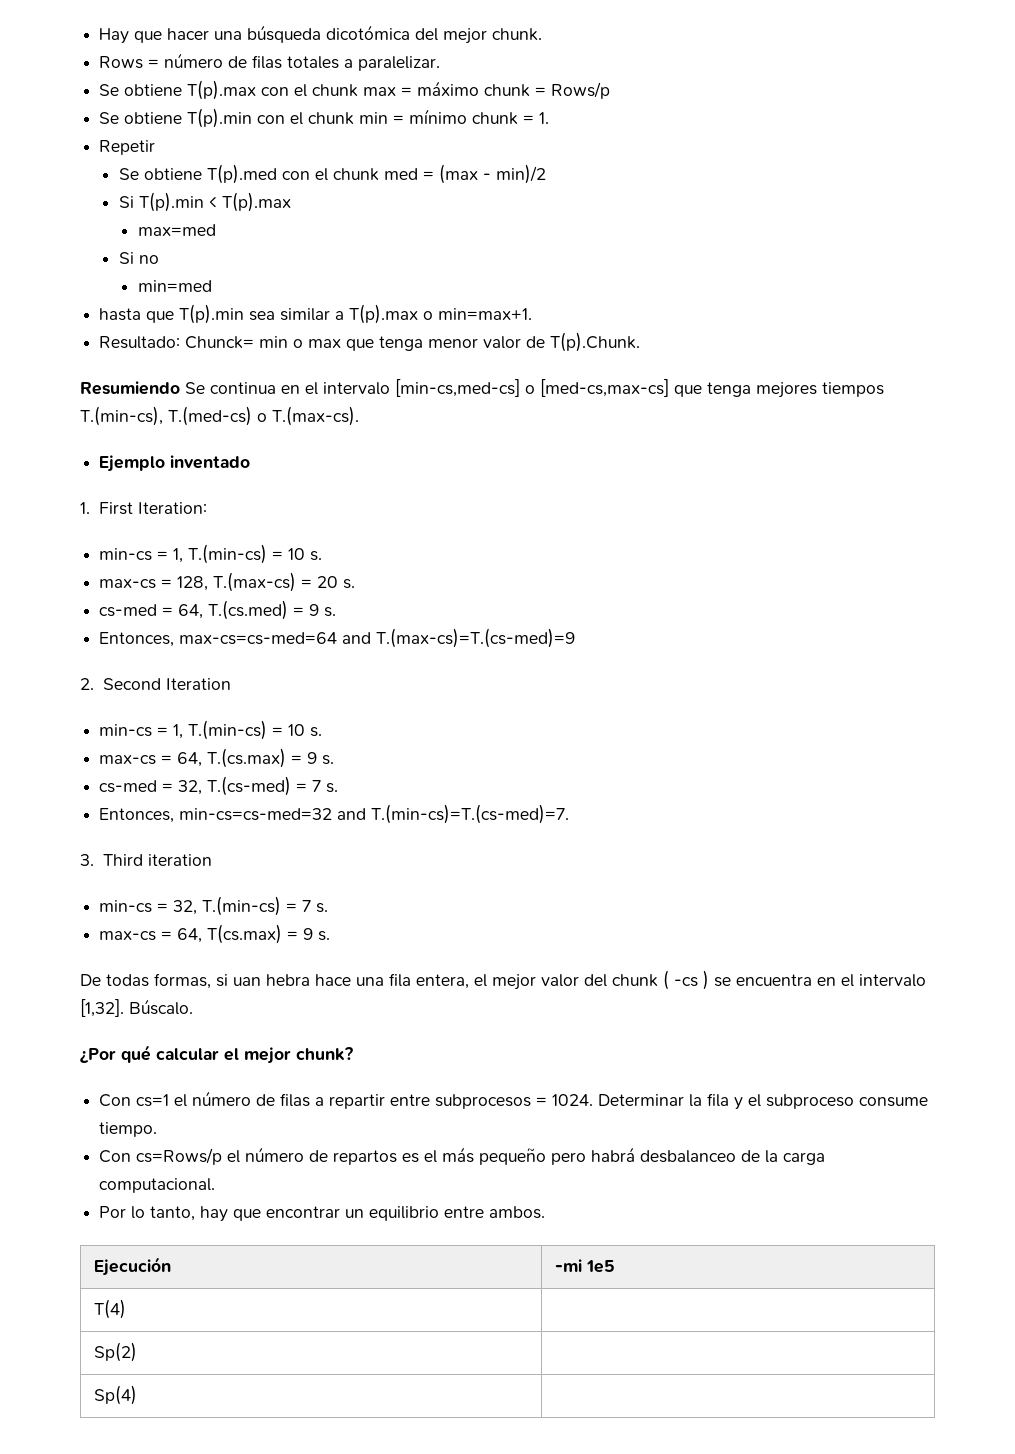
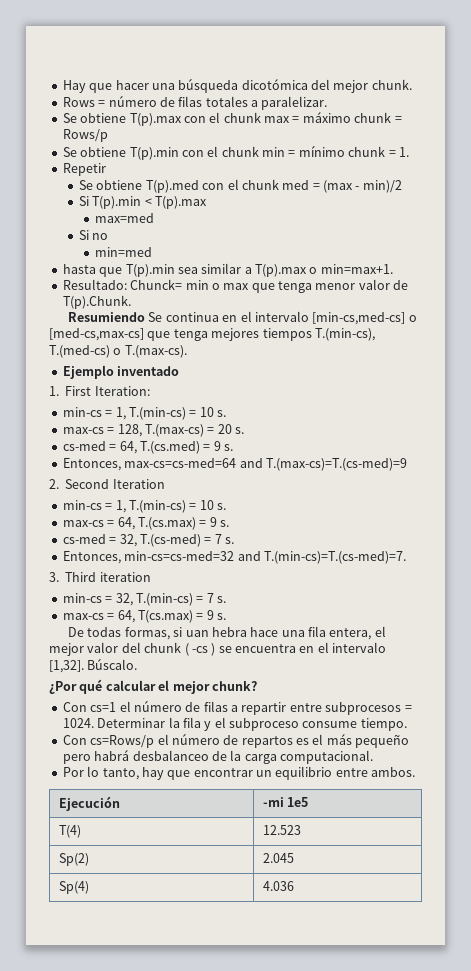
(126, 1309) none -> [262,825,301,835] 12.523
(137, 1352) none -> [262,853,294,863] 2.045
(137, 1395) none -> [262,881,294,891] 4.036

